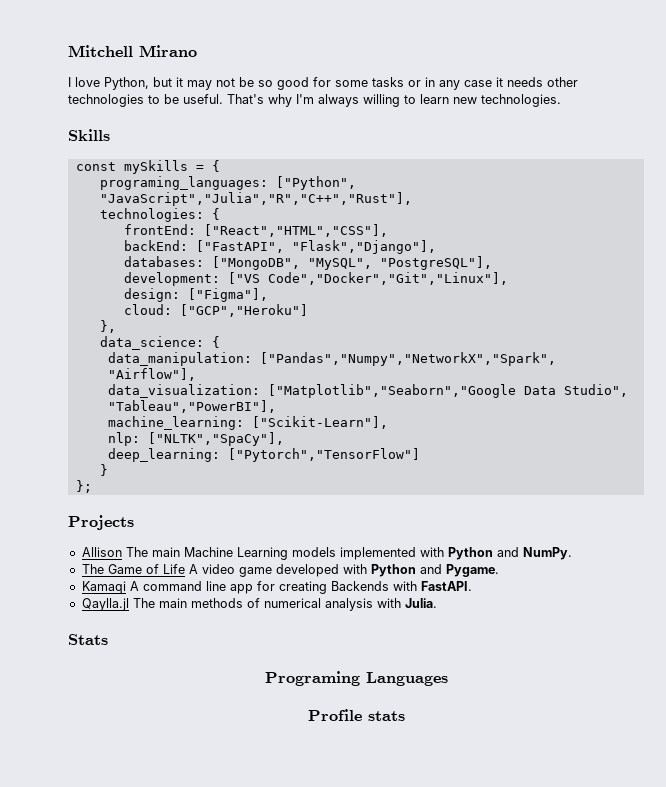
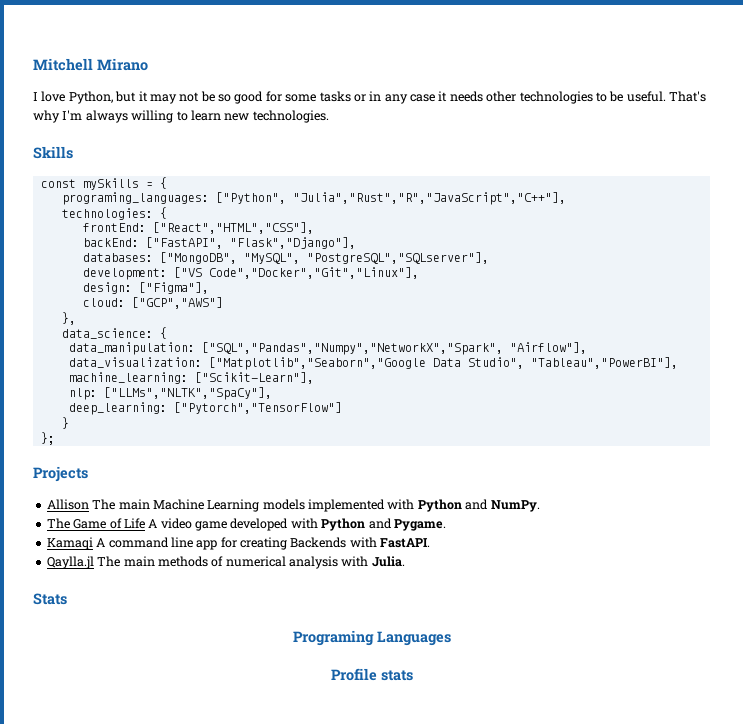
[99,192,412,206] "JavaScript","Julia","R","C++","Rust"], -> [292,192,566,205] "Julia","Rust","R","JavaScript","C++"],
[379,256,492,270] "PostgreSQL"], -> [306,252,489,264] "PostgreSQL","SQLserver"],
[179,304,308,317] ["GCP","Heroku"] -> [131,297,223,309] ["GCP","AWS"]
[259,352,556,366] ["Pandas","Numpy","NetworkX","Spark", -> [201,342,503,355] ["SQL","Pandas","Numpy","NetworkX","Spark",
[147,432,284,446] ["NLTK","SpaCy"], -> [103,387,272,400] ["LLMs","NLTK","SpaCy"],

